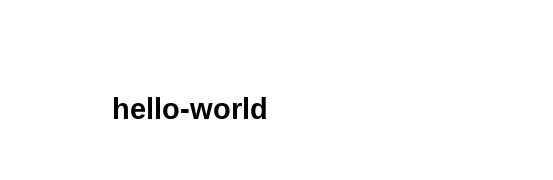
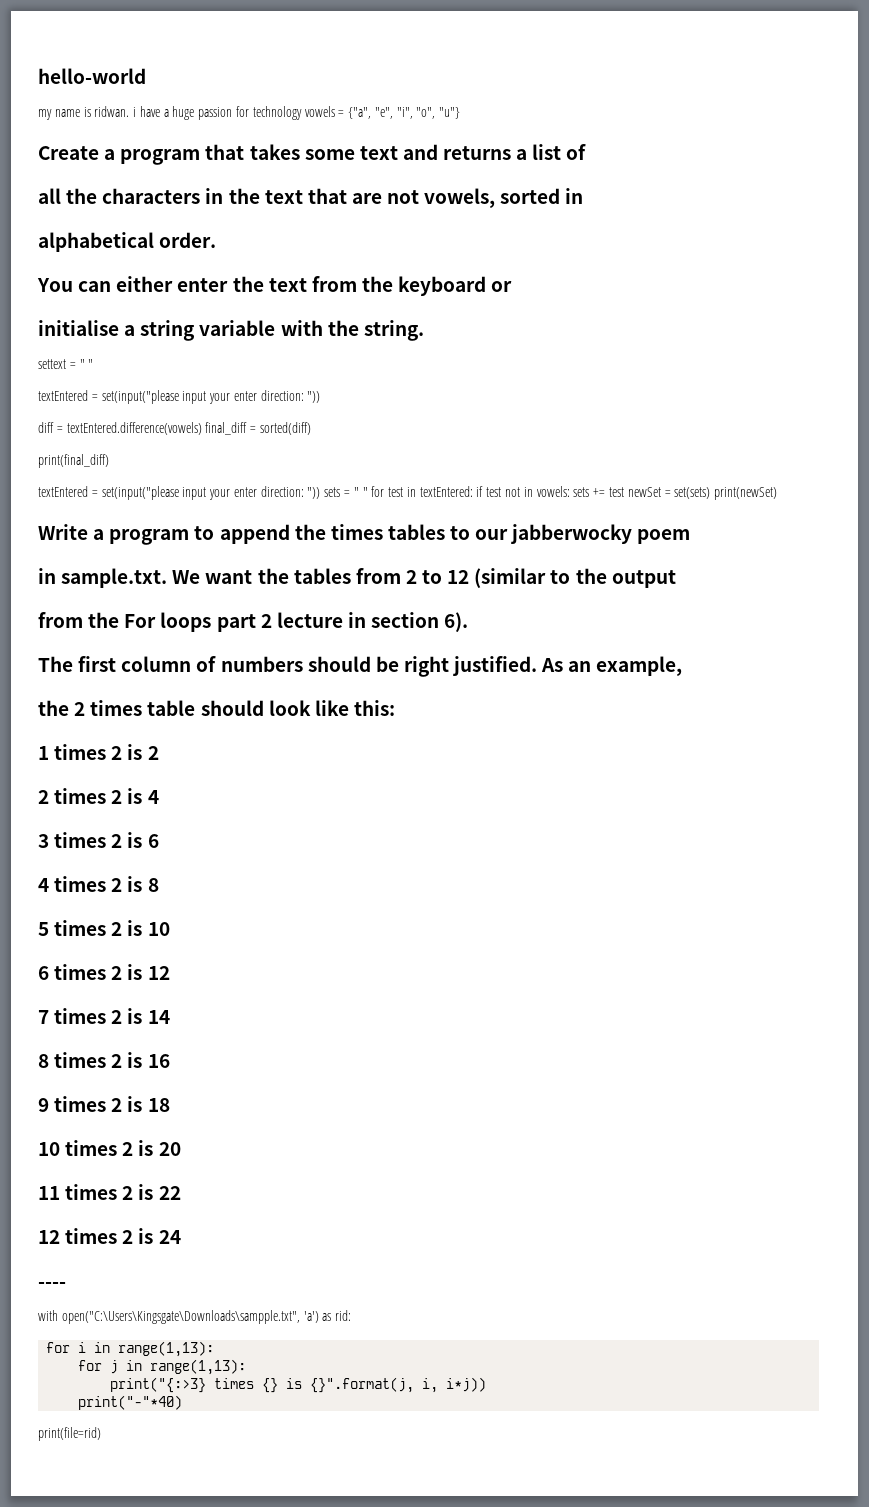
(268, 108) none -> [38,106,461,120] [38,144,587,165] [38,188,584,208] [38,232,217,252] [37,276,513,296] [38,320,424,341] [38,359,94,369] [38,390,321,404] [38,422,311,435] [38,454,109,468] [38,486,778,500] [38,524,691,545] [38,568,676,588] [38,612,469,632] [38,656,683,677] [38,700,395,716] [38,744,159,760] [38,788,159,804] [38,832,159,848] [38,876,159,892] [38,920,170,936] [38,964,170,980] [38,1008,170,1024] [38,1052,170,1068] [38,1096,170,1112] [38,1140,181,1156] [38,1184,181,1200] [38,1228,181,1244] [38,1282,66,1288] [38,1310,352,1324] [46,1341,215,1357] [78,1359,247,1375] [110,1377,487,1393] [78,1395,183,1410] [38,1427,101,1441] // my name is ridwan. i have a huge passion for technology vowels = {"a", "e", "i", "o", "u"} // Create a program that takes some text and returns a list of // all the characters in the text that are not vowels, sorted in // alphabetical order. // You can either enter the text from the keyboard or // initialise a string variable with the string. // settext = " " // textEntered = set(input("please input your enter direction: ")) // diff = textEntered.difference(vowels) final_diff = sorted(diff) // print(final_diff) // textEntered = set(input("please input your enter direction: ")) sets = " " for test in textEntered: if test not in vowels: sets += test newSet = set(sets) print(newSet) // Write a program to append the times tables to our jabberwocky poem // in sample.txt. We want the tables from 2 to 12 (similar to the output // from the For loops part 2 lecture in section 6). // The first column of numbers should be right justified. As an example, // the 2 times table should look like this: // 1 times 2 is 2 // 2 times 2 is 4 // 3 times 2 is 6 // 4 times 2 is 8 // 5 times 2 is 10 // 6 times 2 is 12 // 7 times 2 is 14 // 8 times 2 is 16 // 9 times 2 is 18 // 10 times 2 is 20 // 11 times 2 is 22 // 12 times 2 is 24 // ---- // with open("C:\Users\Kingsgate\Downloads\sampple.txt", 'a') as rid: // for i in range(1,13): // for j in range(1,13): // print("{:>3} times {} is {}".format(j, i, i*j)) // print("-"*40) // print(file=rid)

